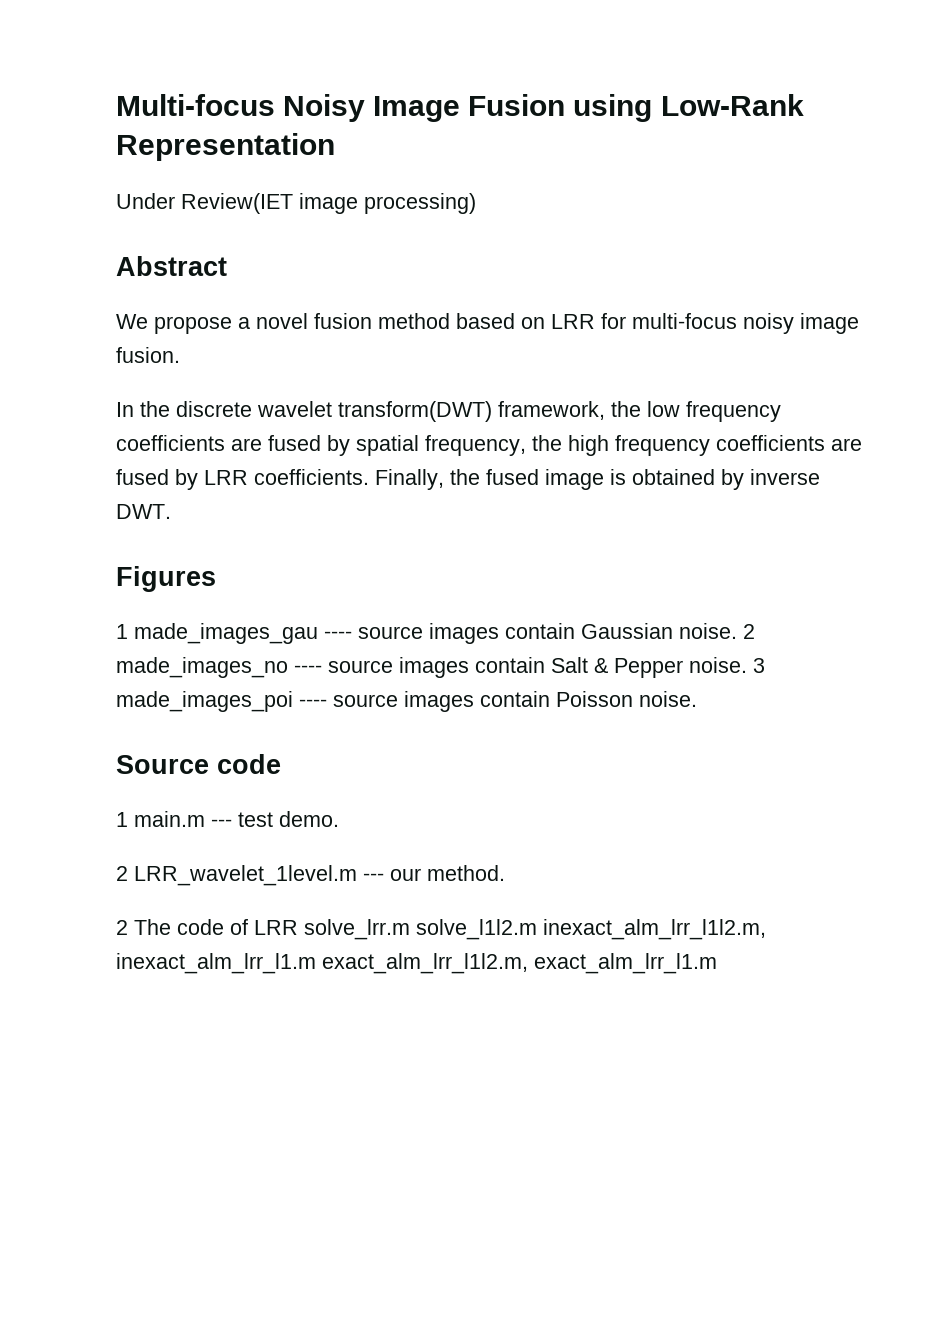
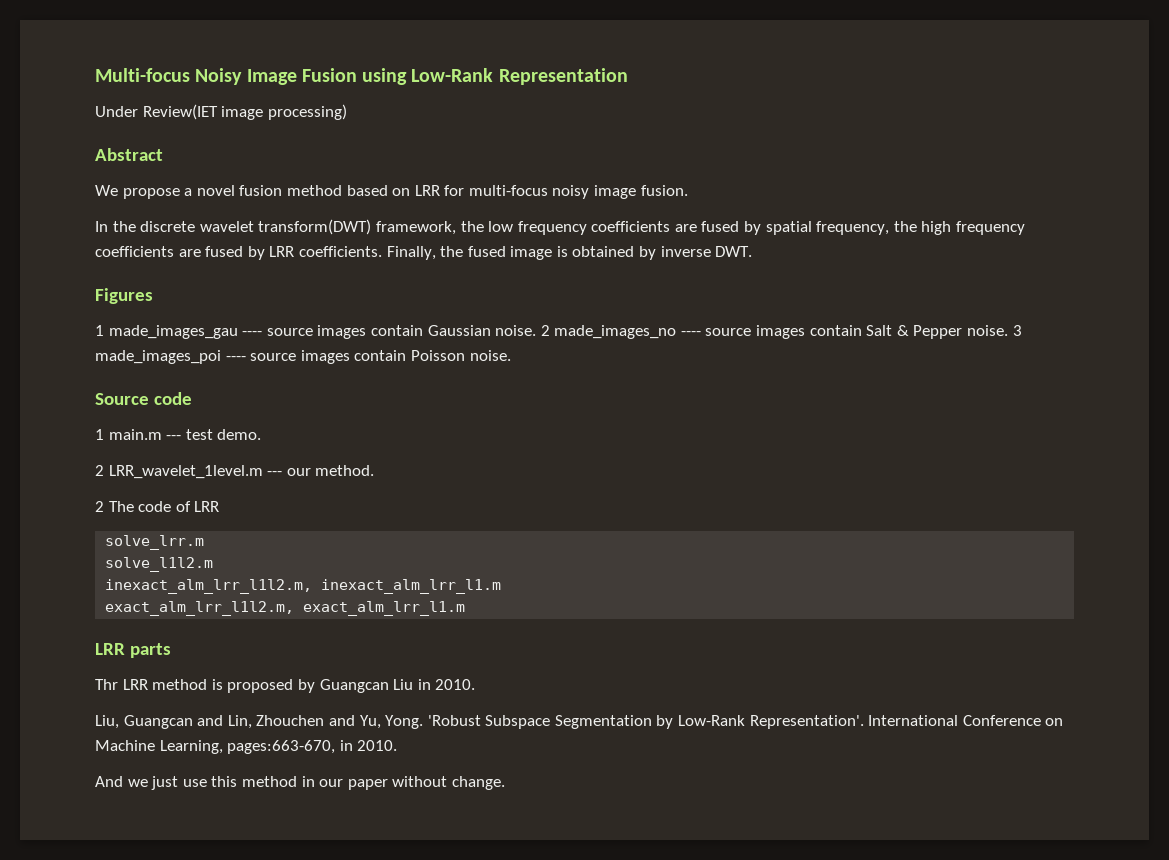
(298, 927) none -> (220, 506) //
(410, 929) none -> (205, 542) //
(537, 929) none -> (214, 564) //
(316, 963) none -> (502, 586) //
(717, 963) none -> [95,643,171,658] [95,679,476,693] [95,715,1064,729] [95,740,398,754] [95,776,505,790] // LRR parts // Thr LRR method is proposed by Guangcan Liu in 2010. // Liu, Guangcan and Lin, Zhouchen and Yu, Yong. 'Robust Subspace Segmentation by Low-Rank Representation'. International Conference on Machine Learning, pages:663-670, in 2010. // And we just use this method in our paper without change.

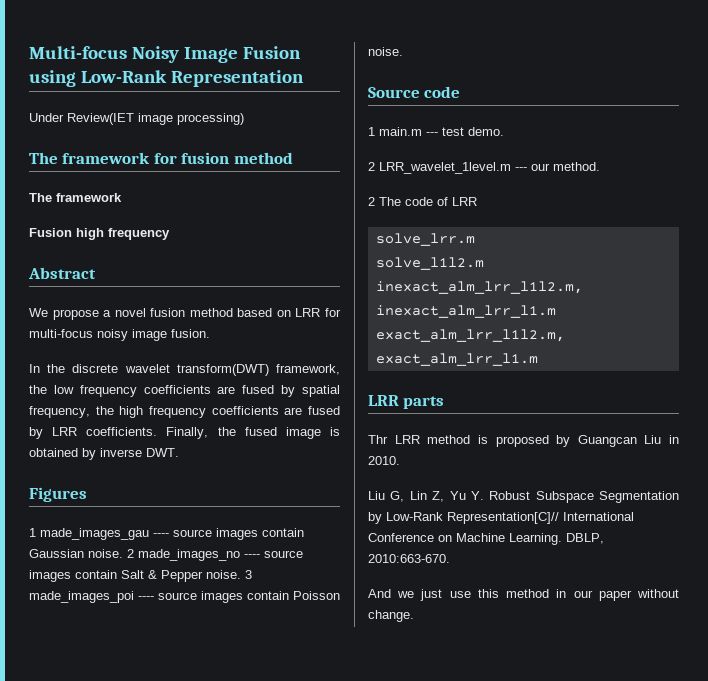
(347, 112) none -> [29,152,293,164] [29,193,122,202] [29,228,170,240] // The framework for fusion method // The framework // Fusion high frequency
[95,715,481,729] Liu, Guangcan and Lin, Zhouchen and Yu, Yong. 'Robust -> [368,491,531,502] Liu G, Lin Z, Yu Y. Robust
[749,715,864,729] Representation'. -> [447,512,559,524] Representation[C]//
[159,740,398,754] Learning, pages:663-670, in 2010. -> [509,533,604,545] [368,554,450,563] Learning. DBLP, 2010:663-670.

